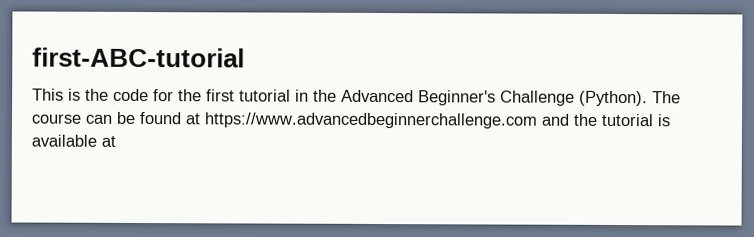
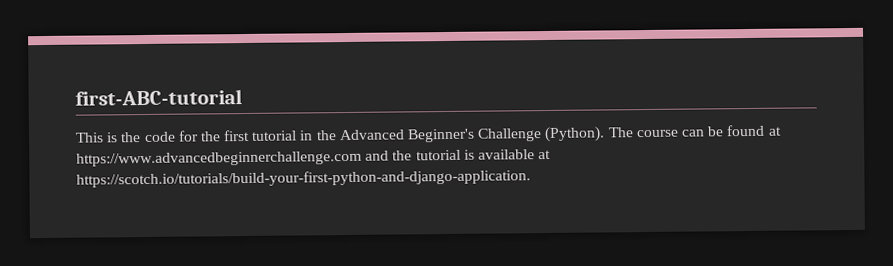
(116, 141) none -> [76,169,531,188] https://scotch.io/tutorials/build-your-first-python-and-django-application.

